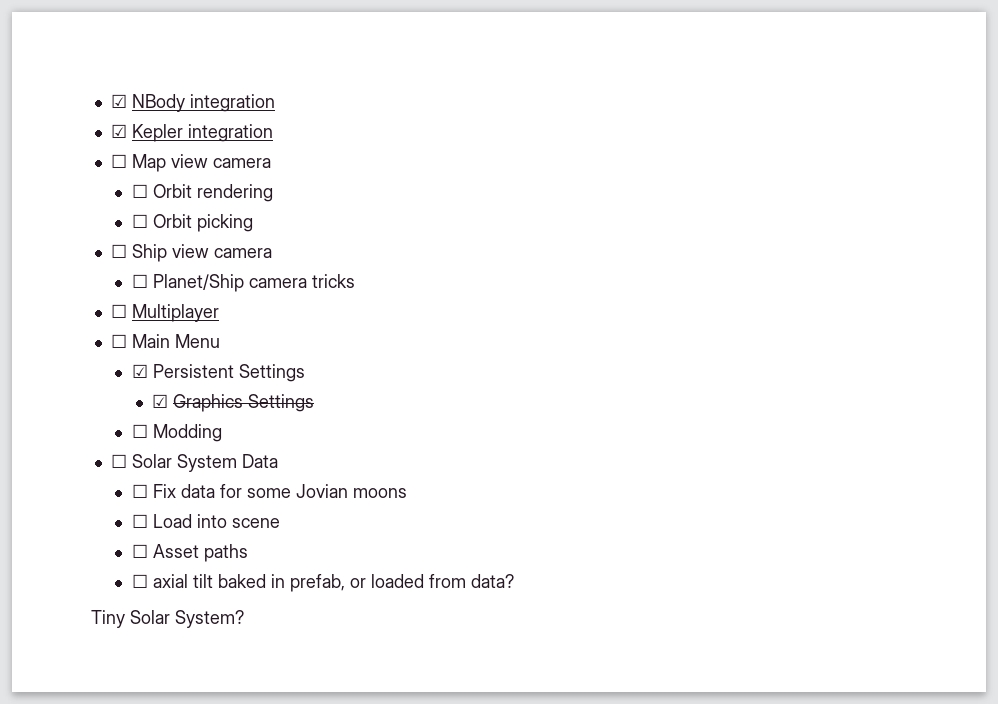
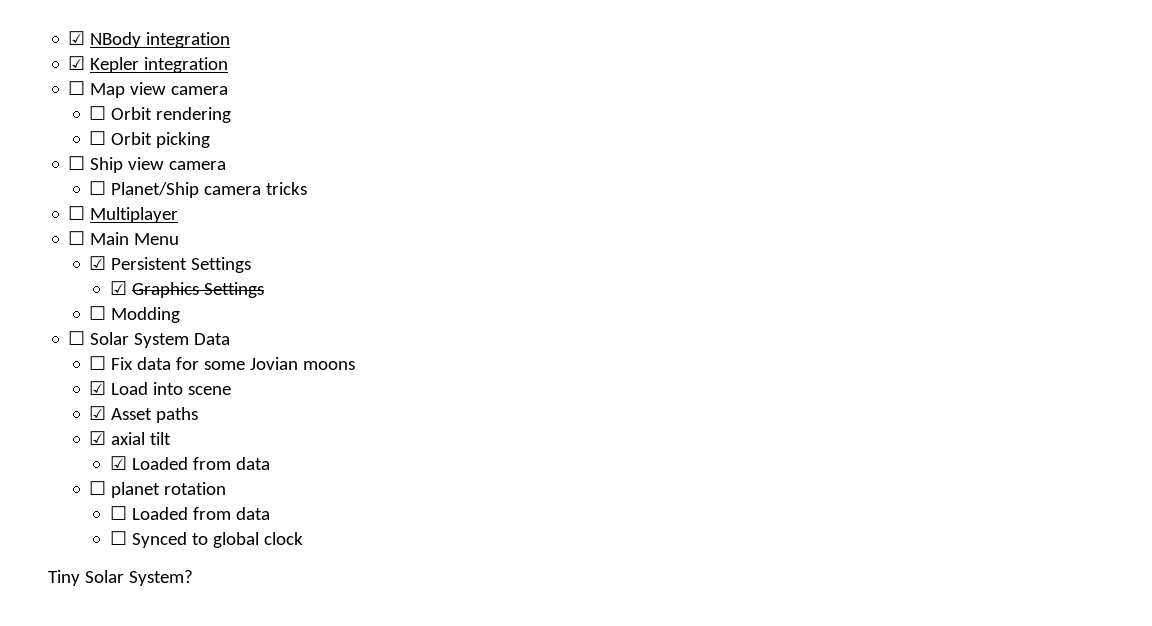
[131,514,148,528] ☐ -> [89,381,107,395] ☑
[131,544,148,558] ☐ -> [89,406,107,420] ☑
[131,574,148,588] ☐ -> [89,431,107,445] ☑
[217,574,514,592] baked in prefab, or loaded from data? -> [110,456,271,470] [89,481,227,498] [110,506,271,520] [110,531,304,548] // ☑ Loaded from data // ☐ planet rotation // ☐ Loaded from data // ☐ Synced to global clock

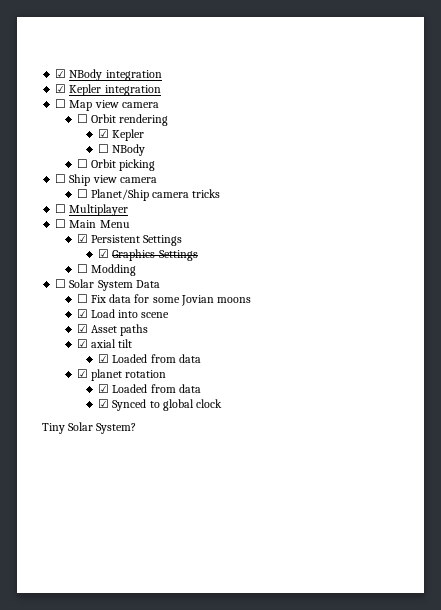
(232, 115) none -> [98,129,145,141] [98,144,146,156] // ☑ Kepler // ☐ NBody
[89,481,107,495] ☐ -> [76,369,88,378] ☑
[110,506,271,520] [110,531,128,545] ☐ Loaded from data // ☐ -> [98,384,201,393] [98,399,110,408] ☑ Loaded from data // ☑

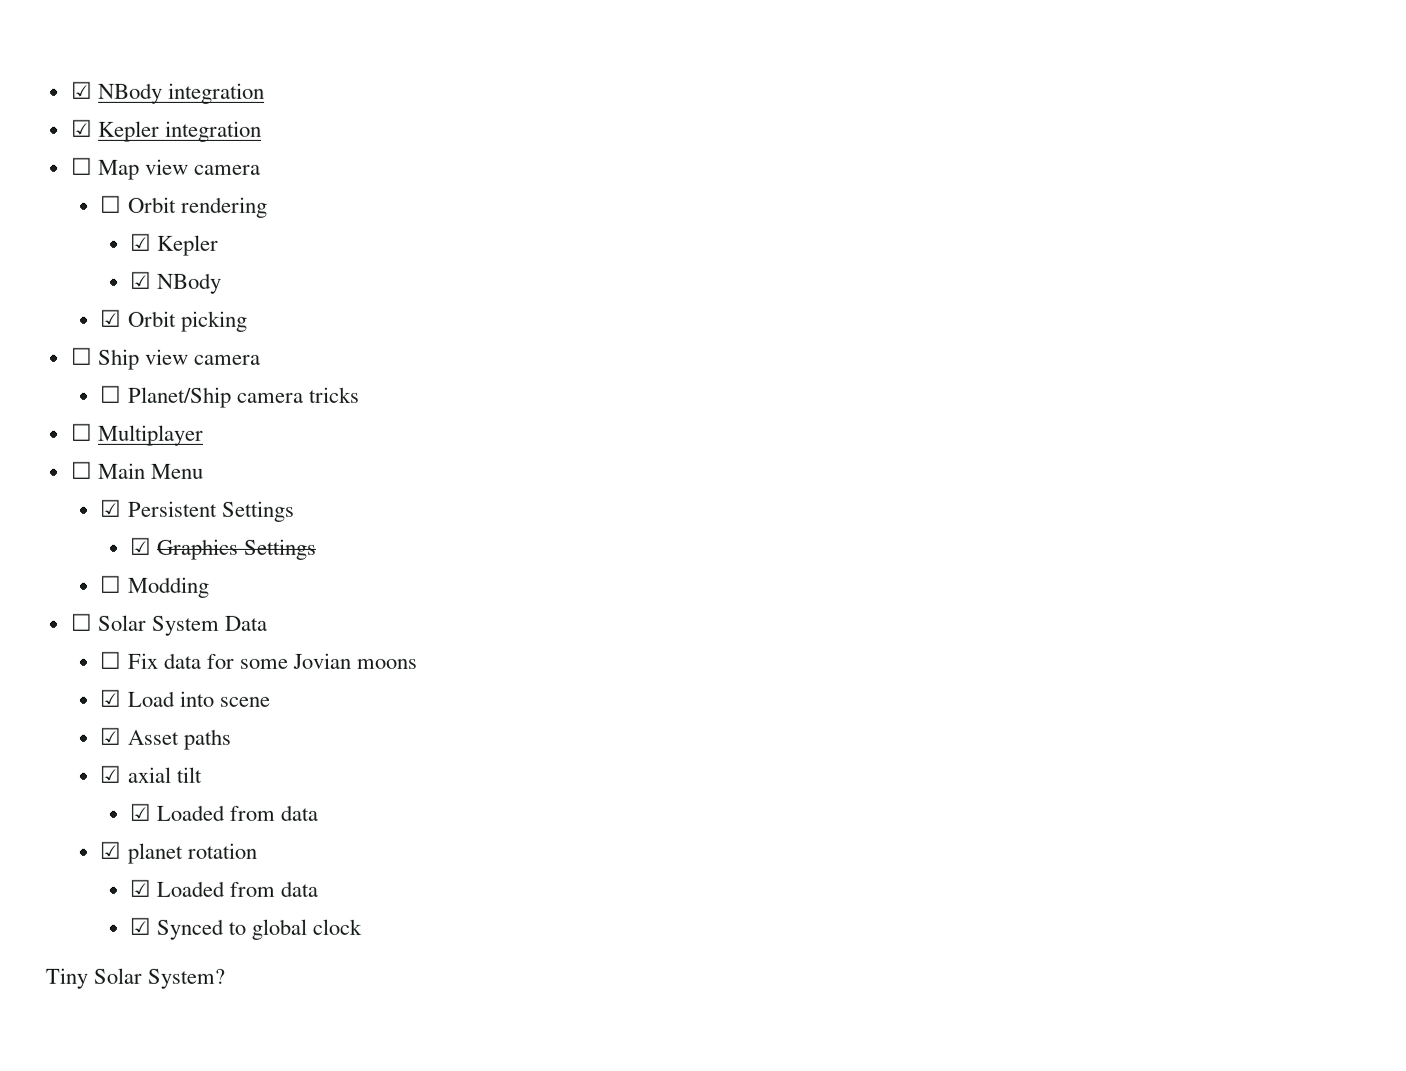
[98,144,110,153] ☐ -> [130,271,153,289] ☑
[76,159,88,168] ☐ -> [100,309,123,327] ☑

